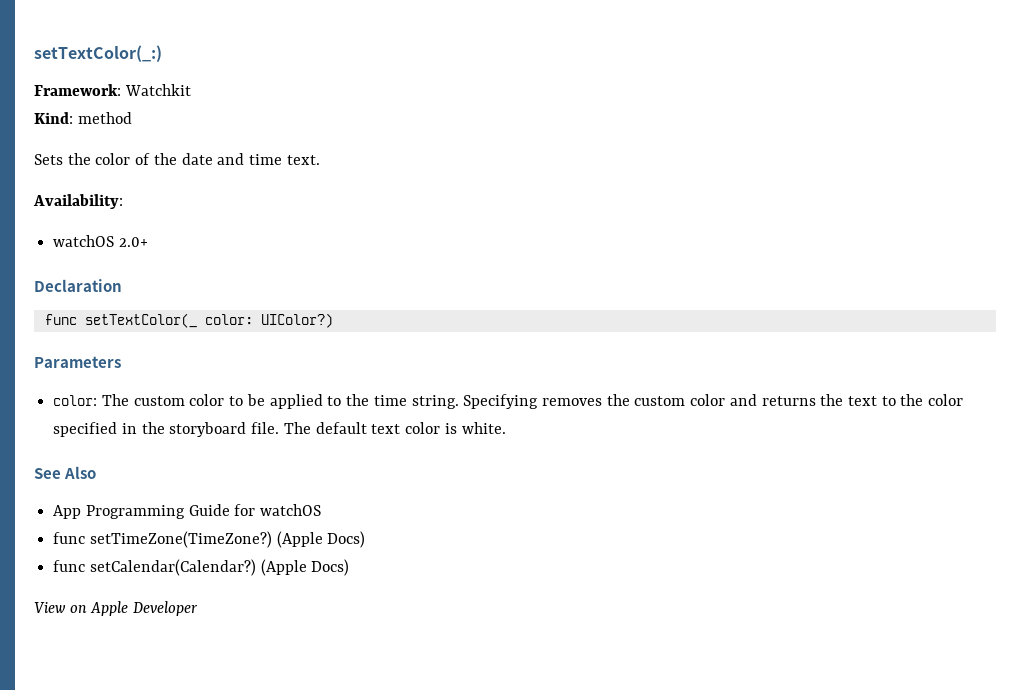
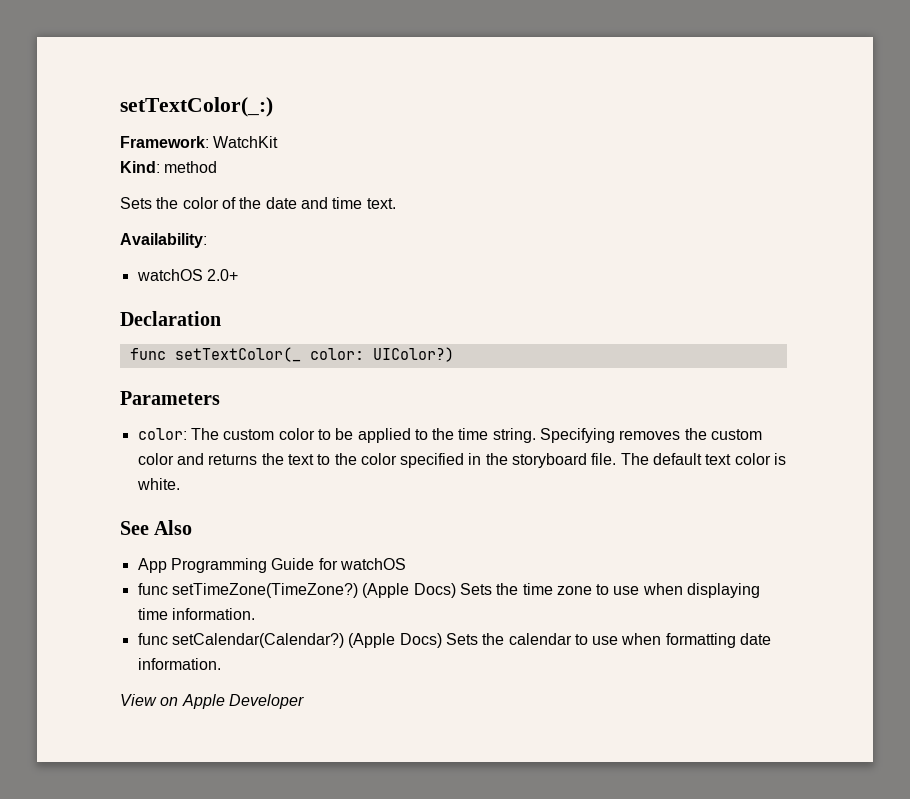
[124,84,191,96] Watchkit -> [213,136,279,148] WatchKit
[53,559,350,576] // func setCalendar(Calendar?) (Apple Docs) -> [459,583,761,598] [137,608,255,620] [137,633,772,648] [137,658,221,670] Sets the time zone to use when displaying time information. // func setCalendar(Calendar?) (Apple Docs) Sets the calendar to use when formatting date information.

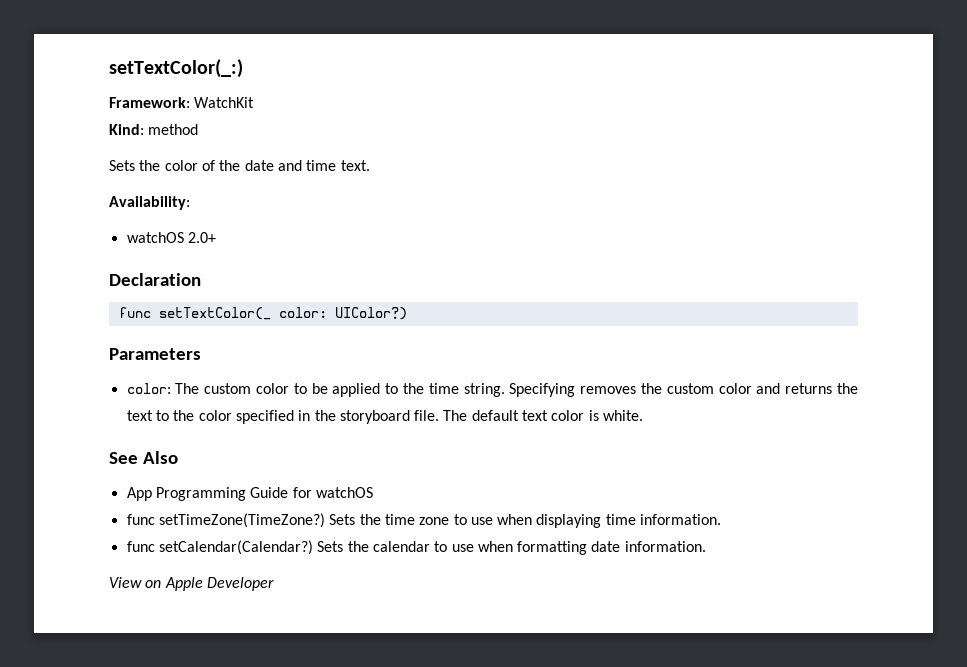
[362,583,456,598] (Apple Docs) -> (325, 520) none
[348,633,442,648] (Apple Docs) -> (313, 547) none

